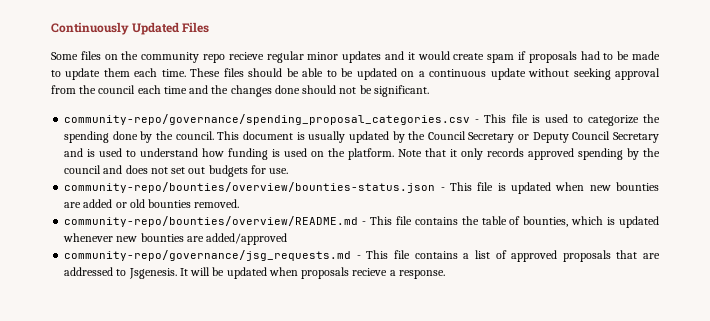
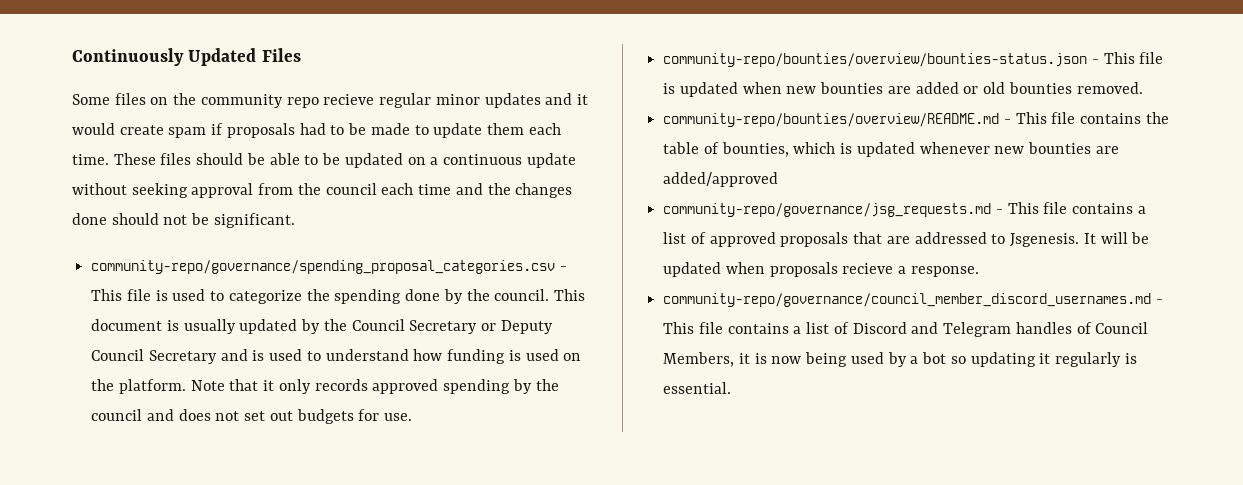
(445, 274) none -> [663,293,1163,307] [663,322,1149,337] [663,352,1137,367] [663,382,732,394] // community-repo/governance/council_member_discord_usernames.md - This file contains a list of Discord and Telegram handles of Council Members, it is now being used by a bot so updating it regularly is essential.

